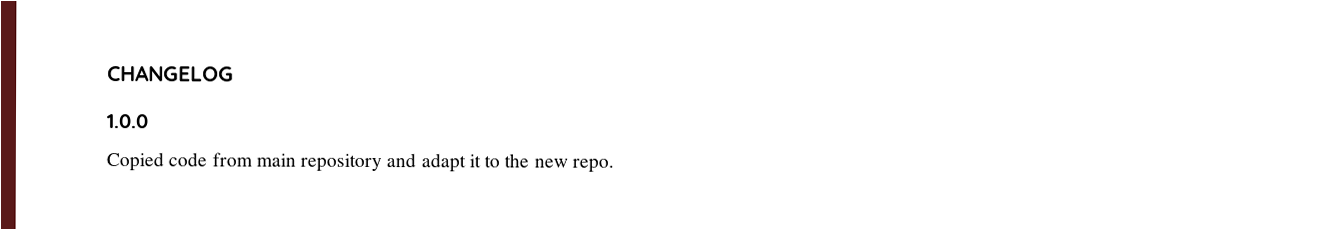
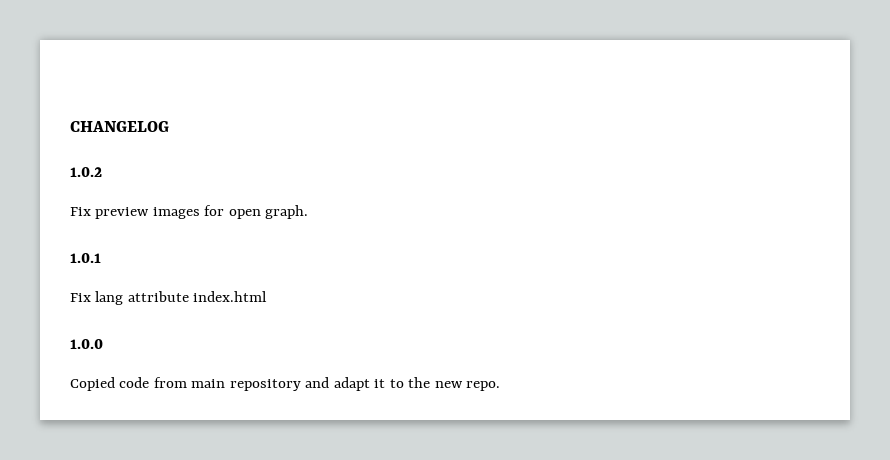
(234, 73) none -> [70,167,102,177] [70,205,309,219] [70,253,101,263] [70,291,268,305] // 1.0.2 // Fix preview images for open graph. // 1.0.1 // Fix lang attribute index.html

